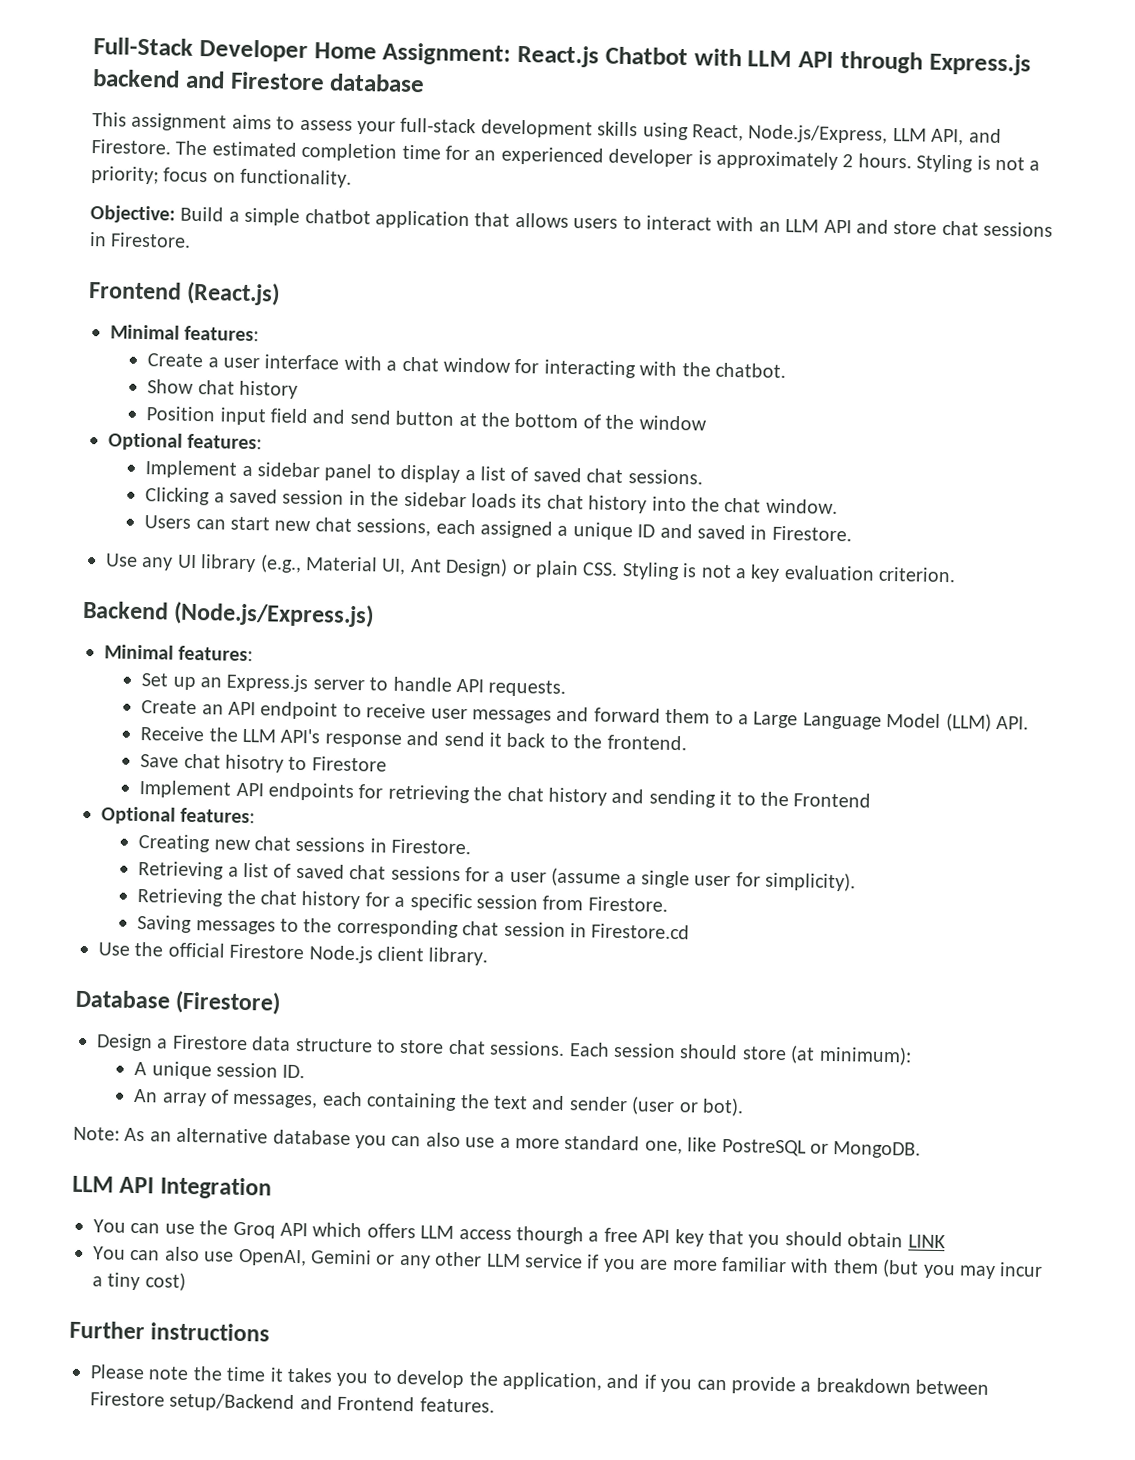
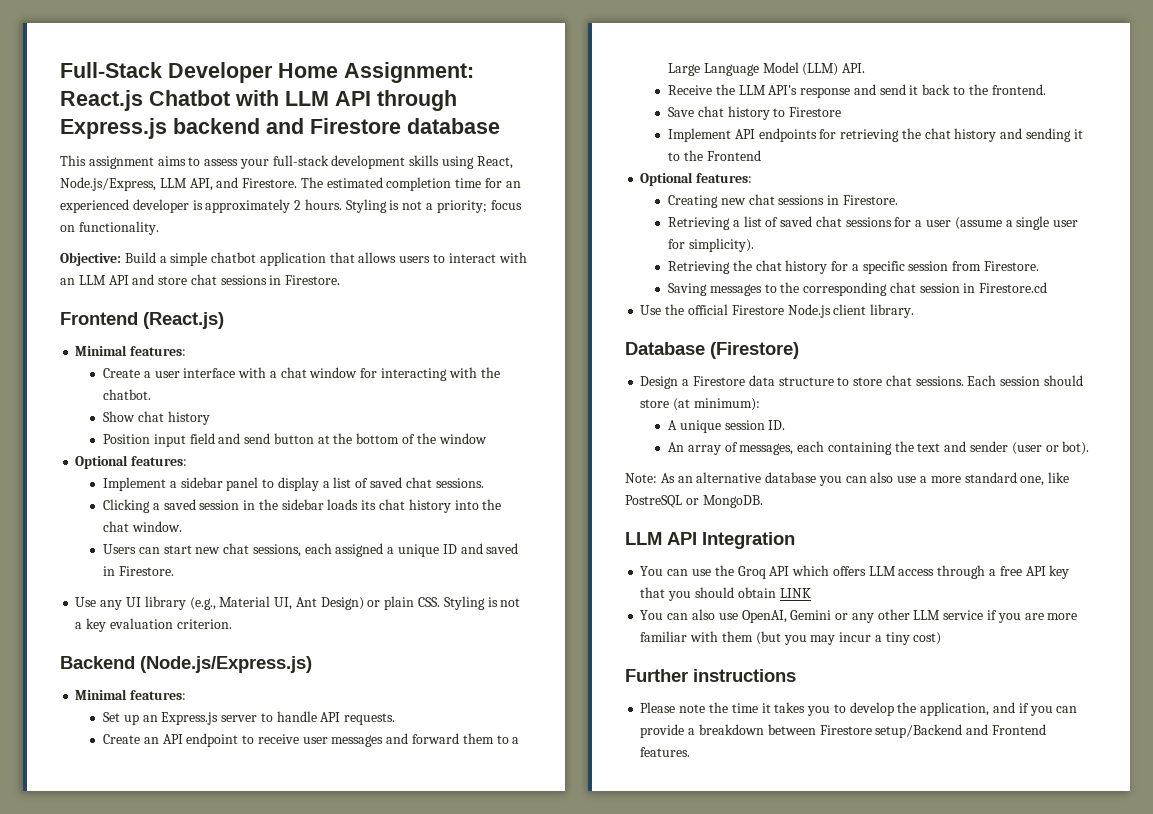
[225,754,285,773] hisotry -> [727,106,770,120] history
[515,1226,584,1245] thourgh -> [937,565,986,579] through

